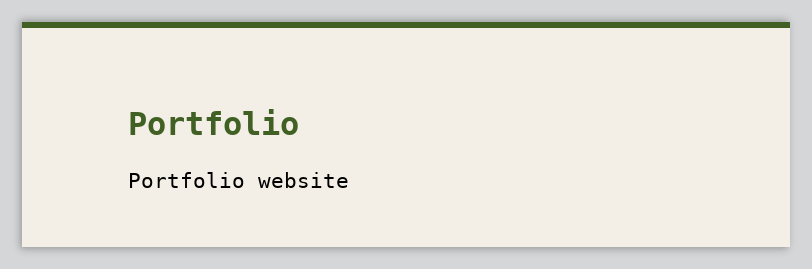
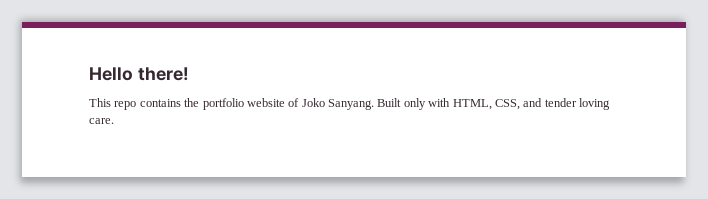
[128,109,299,135] [128,172,349,188] Portfolio // Portfolio website -> [89,67,189,81] [89,98,610,110] [89,118,114,124] Hello there! // This repo contains the portfolio website of Joko Sanyang. Built only with HTML, CSS, and tender loving care.

